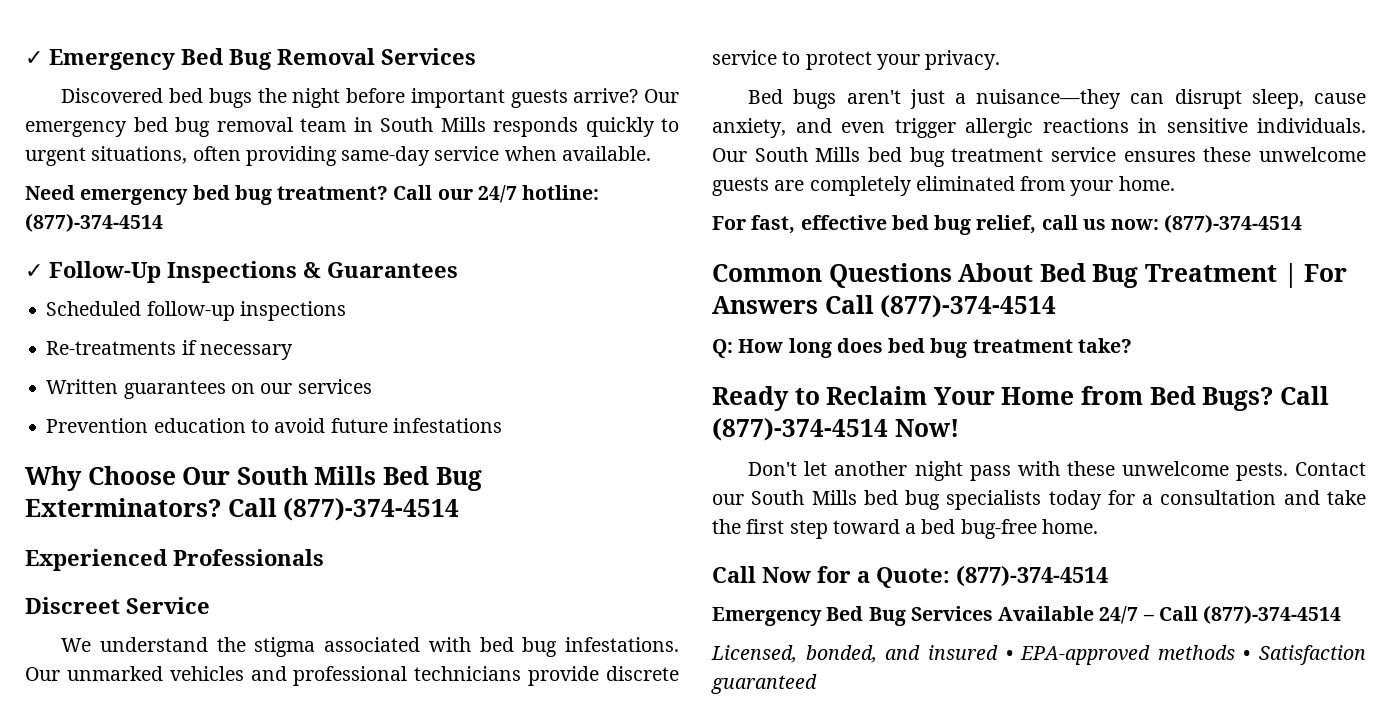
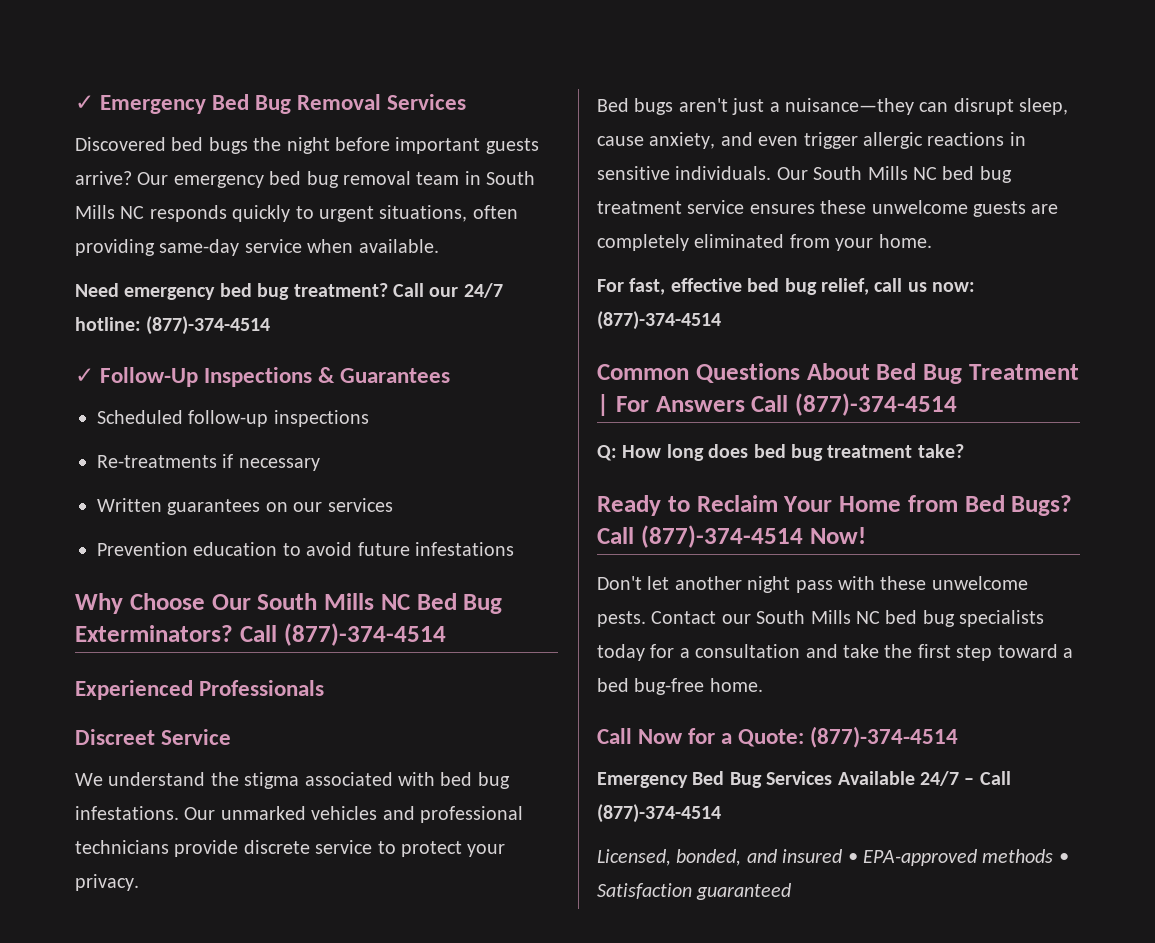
(486, 124) none -> [120,206,145,219] NC
(377, 475) none -> [380,594,410,610] NC
(861, 154) none -> [913,167,937,180] NC
(857, 497) none -> [856,611,880,624] NC

